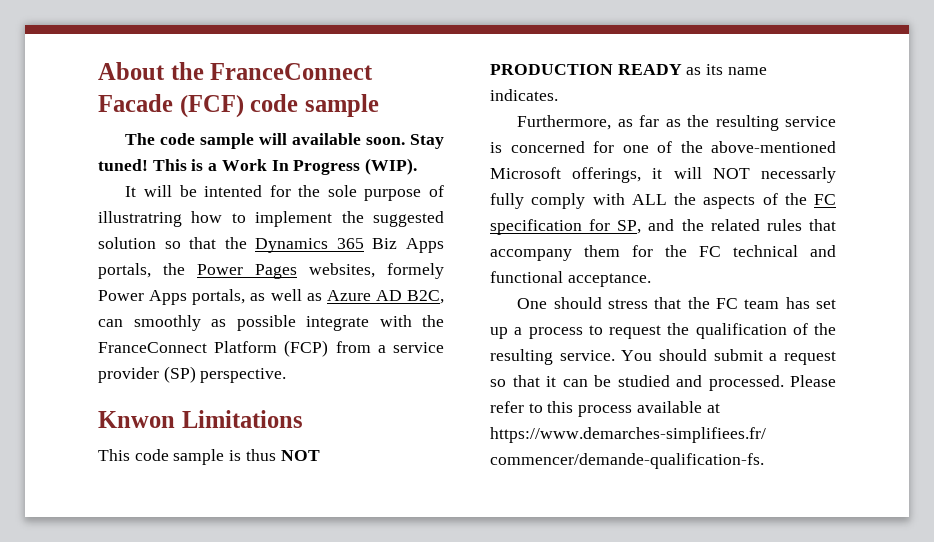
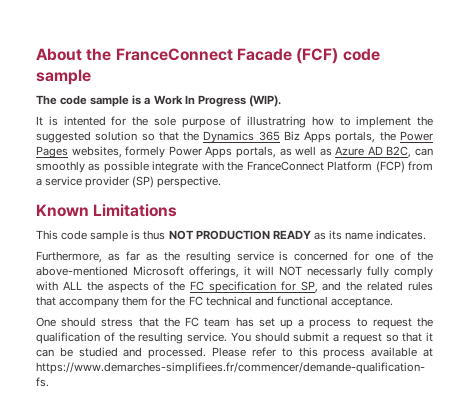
[259,133,444,149] [98,159,187,171] will available soon. Stay tuned! This -> (130, 101) none
[144,185,197,197] will be -> [48,116,58,126] is
[98,411,175,428] Knwon -> [36,204,89,217] Known

